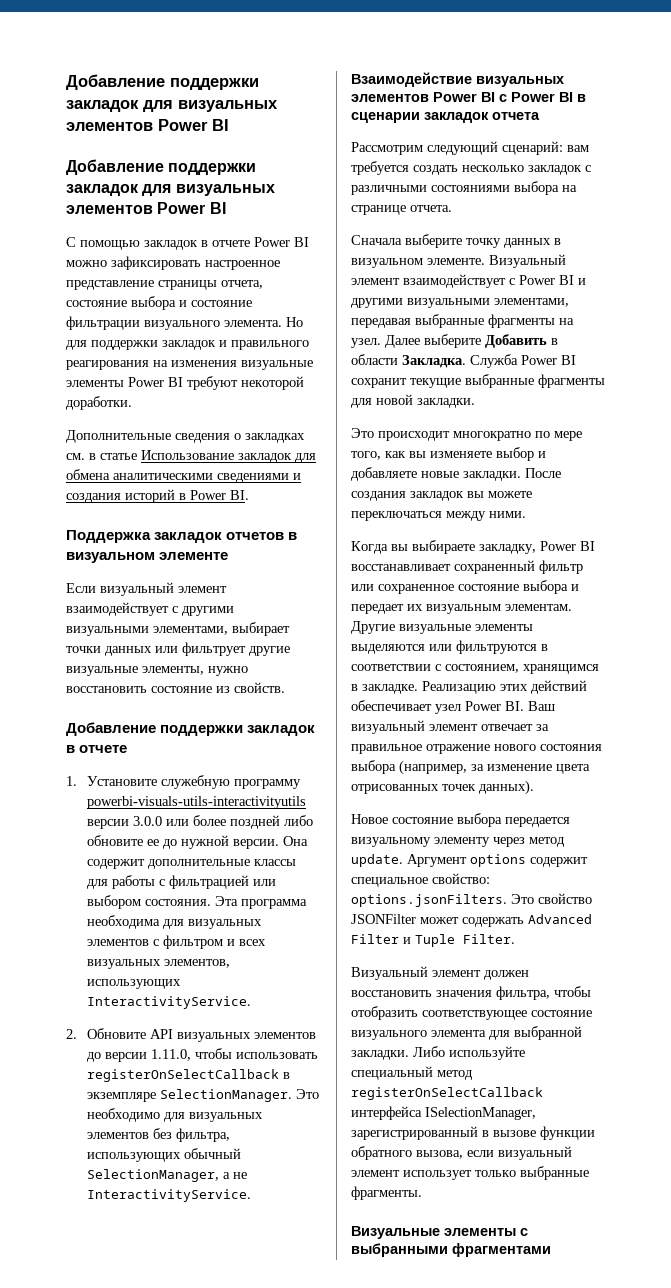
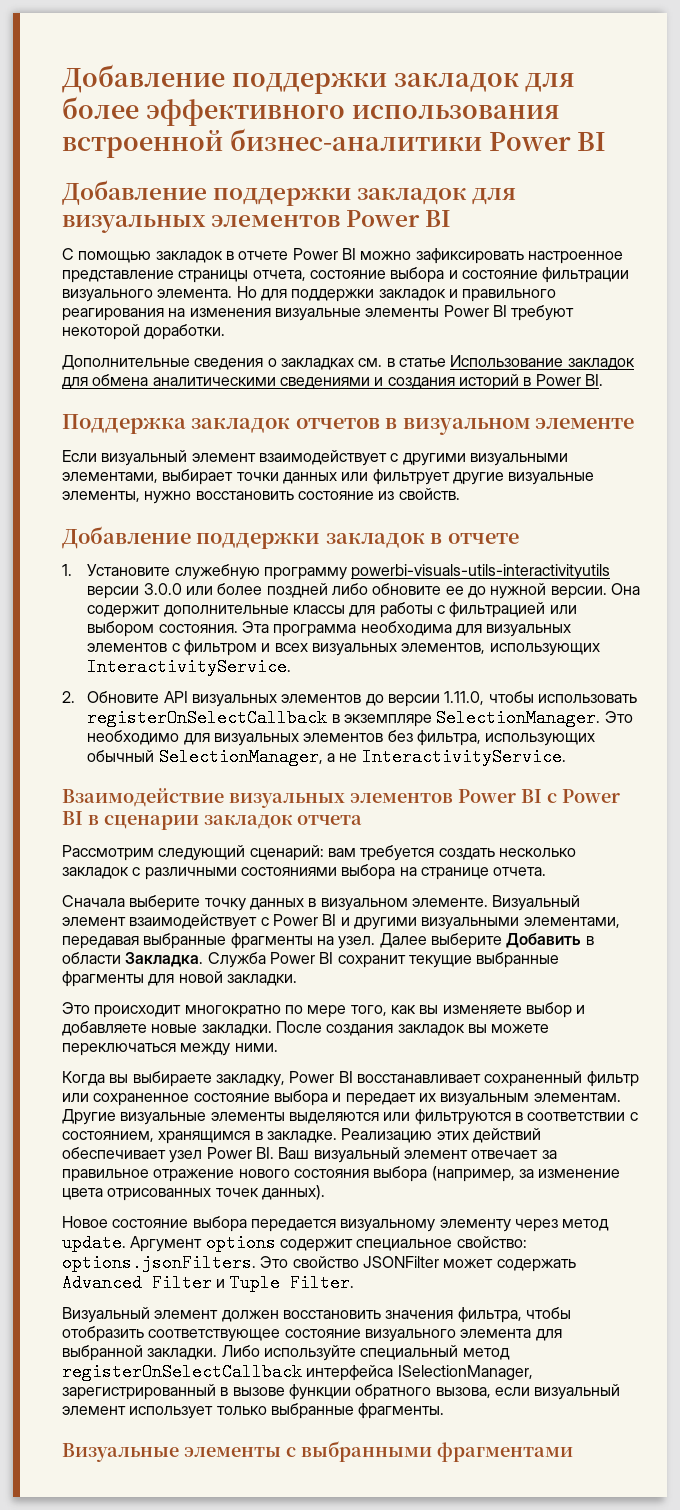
[66,74,259,90] [66,100,278,112] [66,122,153,131] Добавление поддержки закладок для визуальных элементов -> [62,64,576,94] [62,96,560,126] [62,128,482,158] Добавление поддержки закладок для более эффективного использования встроенной бизнес-аналитики

